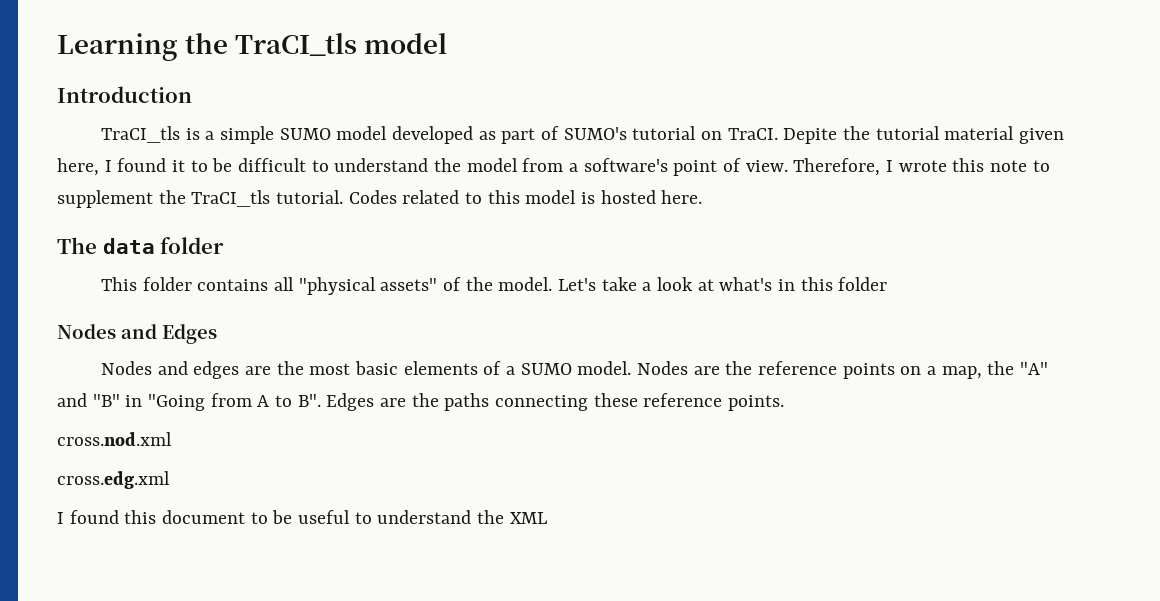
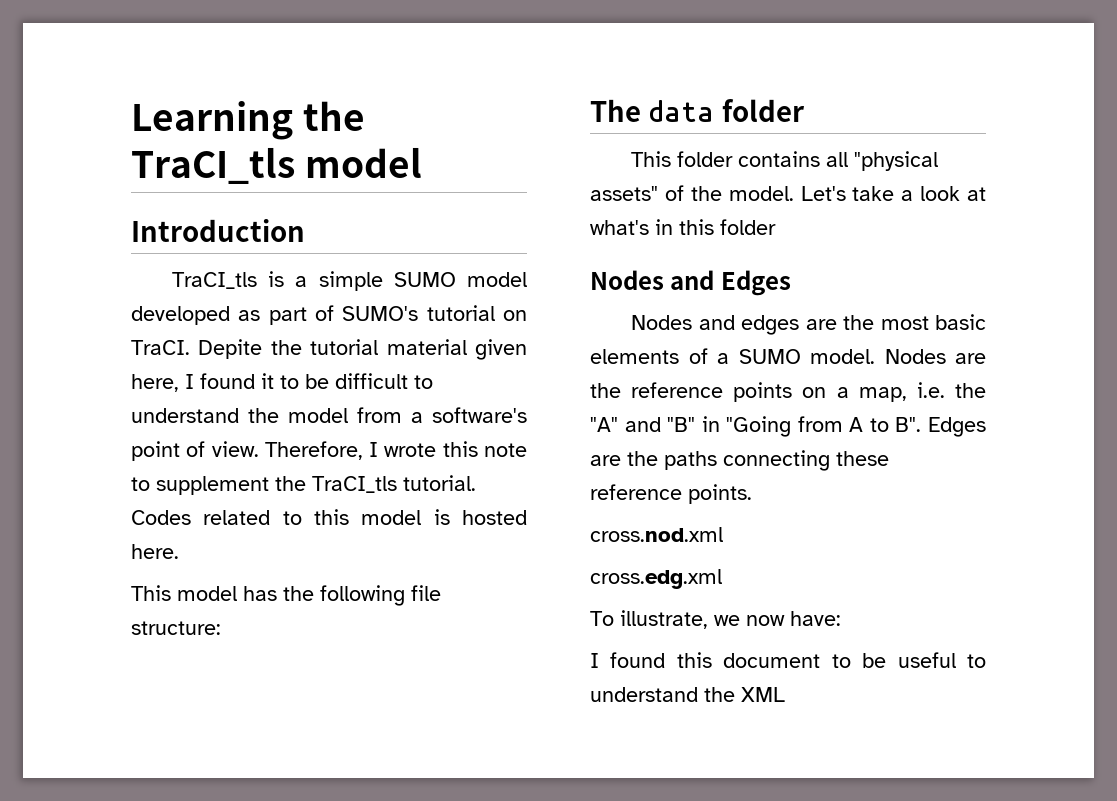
(703, 197) none -> [131,585,441,606] [131,621,221,635] // This model has the following file structure:
(982, 372) none -> [916,382,945,398] i.e.
(170, 480) none -> [590,610,841,629] // To illustrate, we now have:

